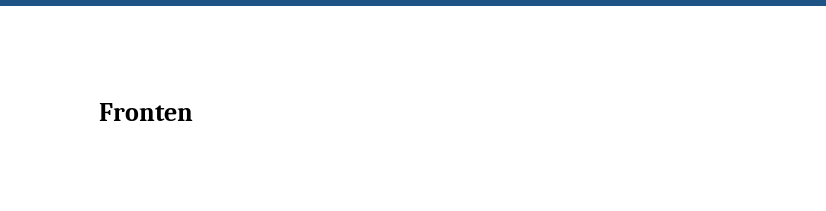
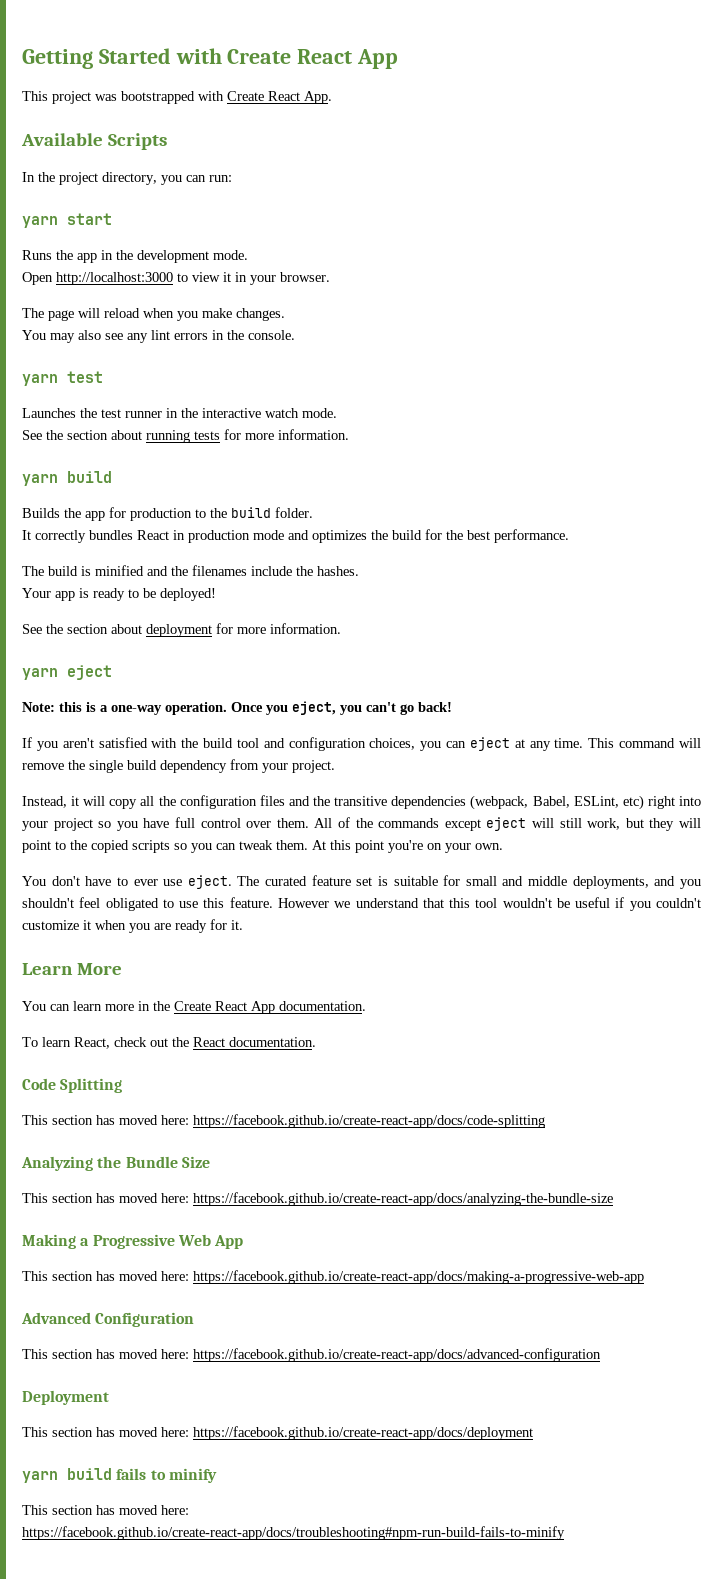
[99,103,193,121] Fronten -> [22,48,399,69] [22,91,332,104] [21,133,167,150] [22,172,232,185] [22,213,112,228] [22,250,248,263] [22,272,330,285] [22,308,285,321] [22,330,295,343] [22,371,103,386] [22,408,337,418] [22,429,349,443] [22,471,112,486] [22,507,313,521] [22,529,569,543] [22,565,359,576] [22,588,216,601] [22,623,341,637] [22,665,112,680] [22,701,452,715] [22,737,702,751] [22,759,335,773] [22,795,702,810] [22,817,702,831] [22,840,503,853] [22,875,702,889] [22,897,702,911] [22,919,243,933] [22,963,122,975] [22,1001,366,1014] [22,1037,316,1049] [22,1078,123,1093] [22,1114,545,1128] [21,1156,210,1171] [22,1192,613,1206] [22,1234,244,1249] [22,1270,644,1284] [21,1312,195,1327] [22,1348,601,1362] [22,1390,109,1405] [22,1426,533,1440] [22,1468,217,1483] [22,1505,189,1515] [22,1526,565,1540] Getting Started with Create React App // This project was bootstrapped with Create React App. // Available Scripts // In the project directory, you can run: // yarn start // Runs the app in the development mode. // Open http://localhost:3000 to view it in your browser. // The page will reload when you make changes. // You may also see any lint errors in the console. // yarn test // Launches the test runner in the interactive watch mode. // See the section about running tests for more information. // yarn build // Builds the app for production to the build folder. // It correctly bundles React in production mode and optimizes the build for the best performance. // The build is minified and the filenames include the hashes. // Your app is ready to be deployed! // See the section about deployment for more information. // yarn eject // Note: this is a one-way operation. Once you eject, you can't go back! // If you aren't satisfied with the build tool and configuration choices, you can eject at any time. This command will remove the single build dependency from your project. // Instead, it will copy all the configuration files and the transitive dependencies (webpack, Babel, ESLint, etc) right into your project so you have full control over them. All of the commands except eject will still work, but they will point to the copied scripts so you can tweak them. At this point you're on your own. // You don't have to ever use eject. The curated feature set is suitable for small and middle deployments, and you shouldn't feel obligated to use this feature. However we understand that this tool wouldn't be useful if you couldn't customize it when you are ready for it. // Learn More // You can learn more in the Create React App documentation. // To learn React, check out the React documentation. // Code Splitting // This section has moved here: https://facebook.github.io/create-react-app/docs/code-splitting // Analyzing the Bundle Size // This section has moved here: https://facebook.github.io/create-react-app/docs/analyzing-the-bundle-size // Making a Progressive Web App // This section has moved here: https://facebook.github.io/create-react-app/docs/making-a-progressive-web-app // Advanced Configuration // This section has moved here: https://facebook.github.io/create-react-app/docs/advanced-configuration // Deployment // This section has moved here: https://facebook.github.io/create-react-app/docs/deployment // yarn build fails to minify // This section has moved here: https://facebook.github.io/create-react-app/docs/troubleshooting#npm-run-build-fails-to-minify

